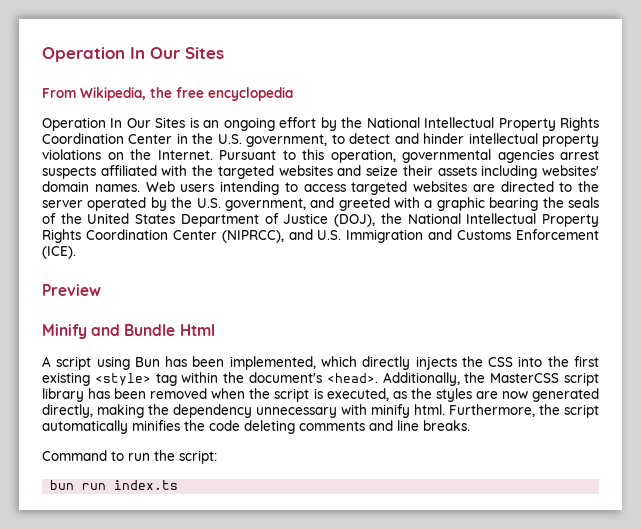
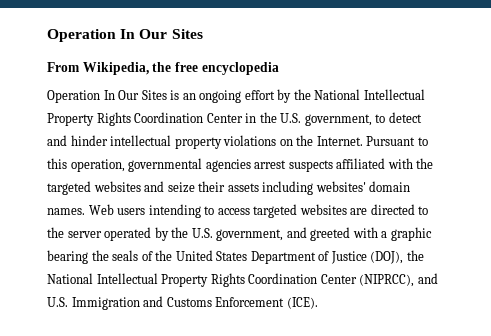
[42,284,101,296] [42,324,215,339] [42,356,599,370] [42,372,599,386] [42,388,599,402] [42,404,599,418] [42,420,470,434] [42,450,217,464] [50,480,179,490] // Preview // Minify and Bundle Html // A script using Bun has been implemented, which directly injects the CSS into the first existing <style> tag within the document's <head>. Additionally, the MasterCSS script library has been removed when the script is executed, as the styles are now generated directly, making the dependency unnecessary with minify html. Furthermore, the script automatically minifies the code deleting comments and line breaks. // Command to run the script: // bun run index.ts -> (318, 303) none

